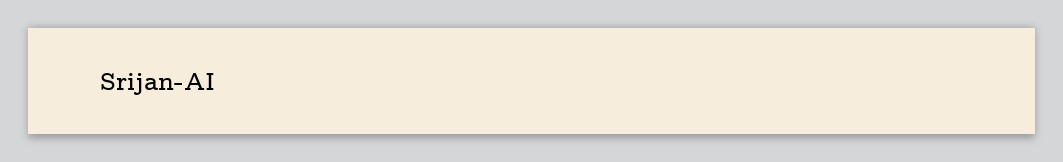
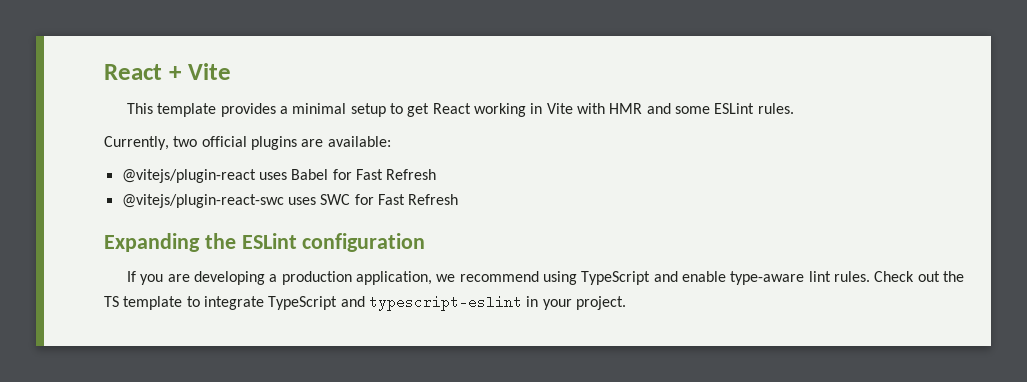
[100,73,215,95] Srijan-AI -> [104,63,231,80] [127,103,794,117] [104,136,391,150] [121,169,437,183] [121,194,459,208] [104,233,426,252] [127,271,964,285] [104,295,626,311] React + Vite // This template provides a minimal setup to get React working in Vite with HMR and some ESLint rules. // Currently, two official plugins are available: // @vitejs/plugin-react uses Babel for Fast Refresh // @vitejs/plugin-react-swc uses SWC for Fast Refresh // Expanding the ESLint configuration // If you are developing a production application, we recommend using TypeScript and enable type-aware lint rules. Check out the TS template to integrate TypeScript and typescript-eslint in your project.

